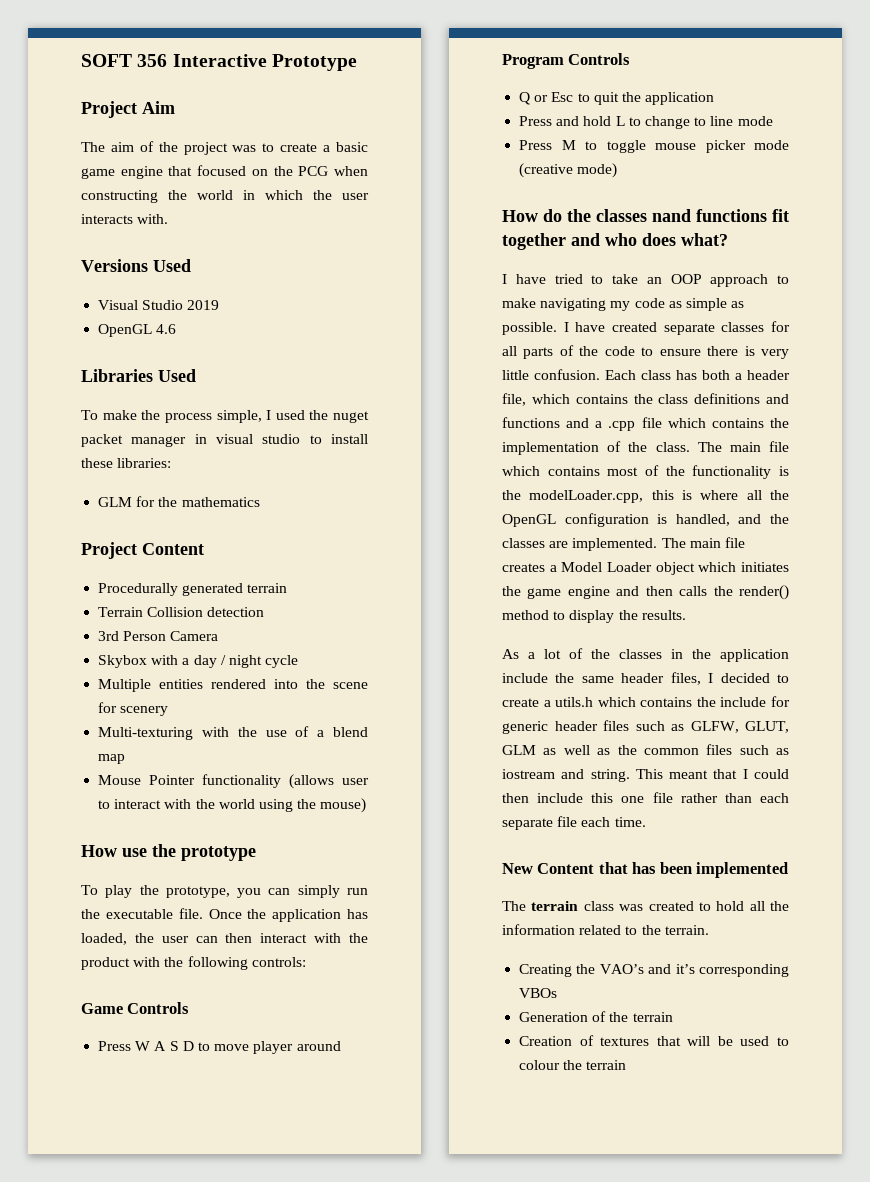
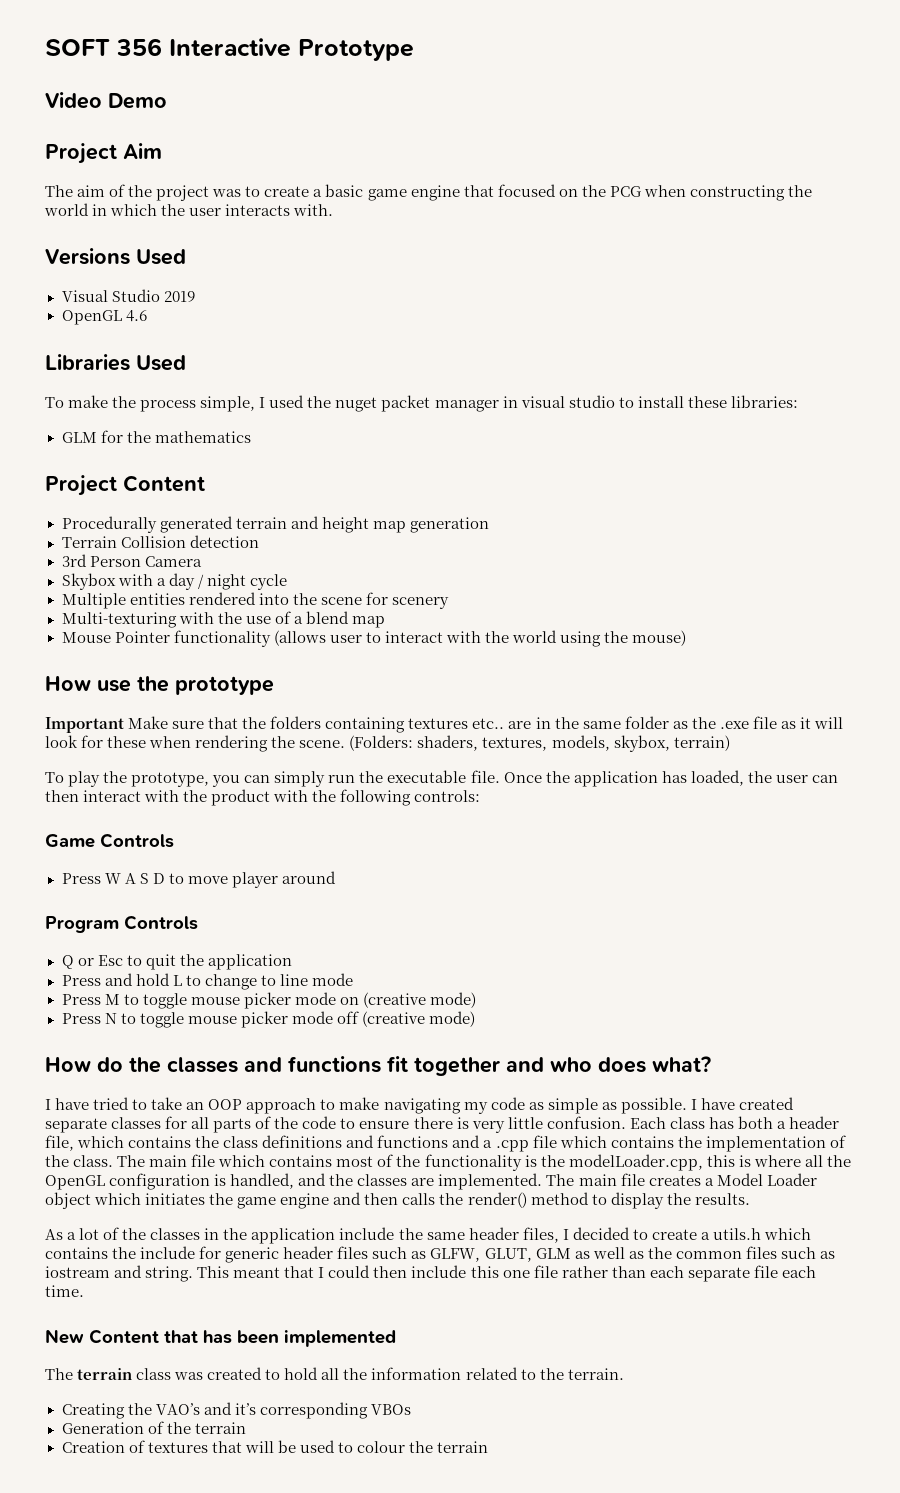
(357, 62) none -> [45,92,167,109] // Video Demo
(288, 588) none -> [290,516,489,533] and height map generation
(256, 853) none -> [45,716,843,733] [45,735,730,752] // Important Make sure that the folders containing textures etc.. are in the same folder as the .exe file as it will look for these when rendering the scene. (Folders: shaders, textures, models, skybox, terrain)
(789, 145) none -> [339,992,476,1008] [61,1011,359,1028] on (creative mode) // Press N to toggle mouse picker mode off
[652,209,691,222] nand -> [244,1057,282,1072] and

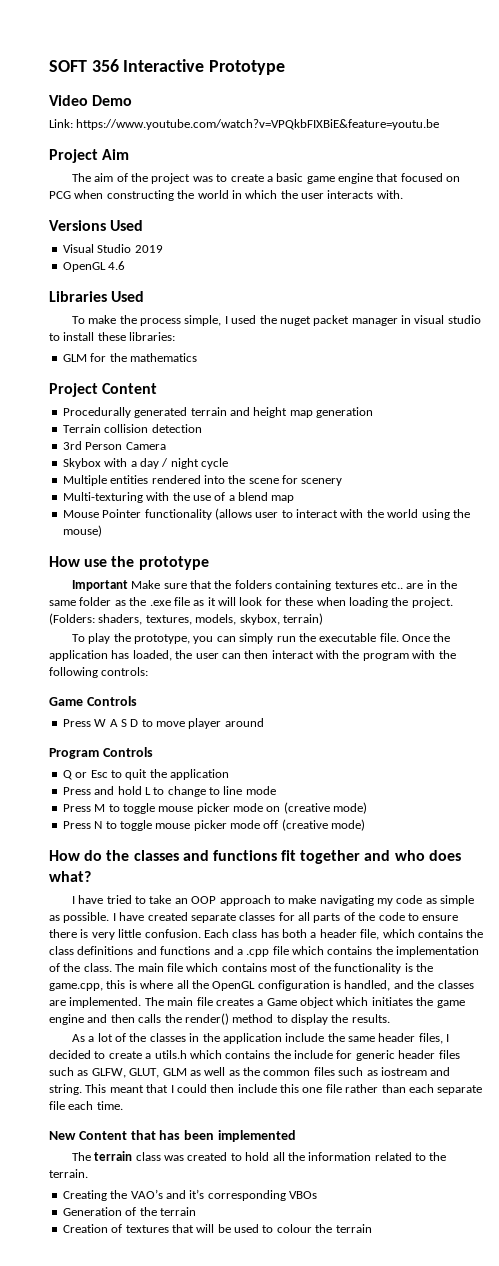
(167, 101) none -> [49,119,440,130] // Link: https://www.youtube.com/watch?v=VPQkbFIXBiE&feature=youtu.be
[581,185,606,197] the -> (461, 179) none
[120,536,186,548] Collision -> [104,424,149,433] collision
[195,735,346,752] rendering the scene. -> [348,597,453,608] loading the project.
[211,789,271,806] product -> [362,653,409,661] program
[568,1154,703,1171] modelLoader.cpp, -> [49,983,103,991] game.cpp,
[716,1173,817,1186] Model Loader -> [266,998,297,1006] Game

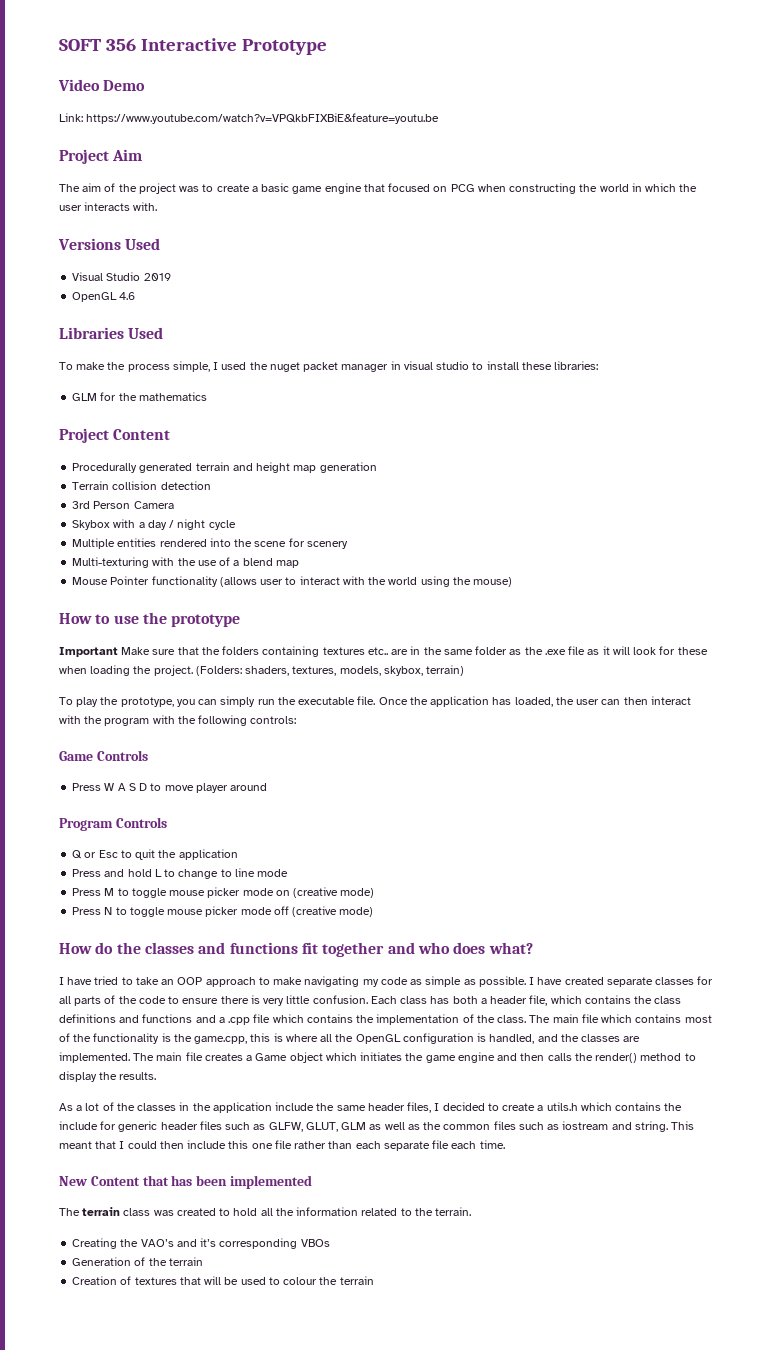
(80, 561) none -> [95,614,111,624] to

